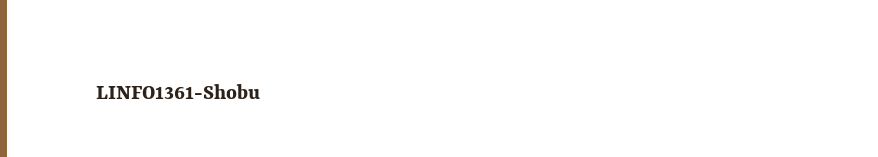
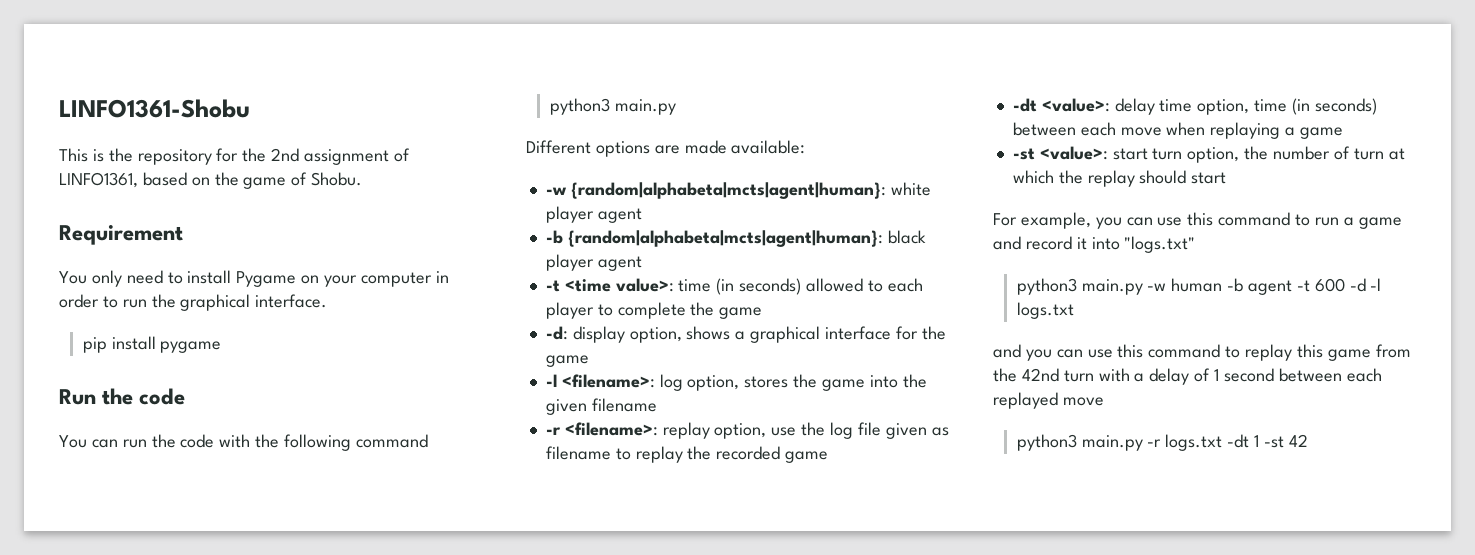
(260, 91) none -> [59,148,410,165] [59,172,363,189] [59,225,183,245] [59,270,449,287] [59,294,328,311] [82,336,222,353] [59,388,186,405] [59,434,428,451] [549,98,676,115] [526,140,806,157] [545,182,931,199] [545,206,642,223] [545,230,926,247] [545,254,642,271] [545,278,923,295] [545,302,763,319] [545,326,946,343] [545,355,589,367] [545,374,927,391] [545,398,657,415] [545,422,949,439] [545,446,829,463] [1012,98,1377,115] [1012,122,1343,139] [1012,146,1405,163] [1012,170,1227,187] [993,212,1402,229] [993,236,1196,253] [1016,278,1382,295] [1016,302,1074,319] [993,344,1411,361] [993,368,1382,385] [993,392,1104,409] [1016,434,1308,451] // This is the repository for the 2nd assignment of LINFO1361, based on the game of Shobu. // Requirement // You only need to install Pygame on your computer in order to run the graphical interface. // pip install pygame // Run the code // You can run the code with the following command // python3 main.py // Different options are made available: // -w {random|alphabeta|mcts|agent|human}: white player agent // -b {random|alphabeta|mcts|agent|human}: black player agent // -t <time value>: time (in seconds) allowed to each player to complete the game // -d: display option, shows a graphical interface for the game // -l <filename>: log option, stores the game into the given filename // -r <filename>: replay option, use the log file given as filename to replay the recorded game // -dt <value>: delay time option, time (in seconds) between each move when replaying a game // -st <value>: start turn option, the number of turn at which the replay should start // For example, you can use this command to run a game and record it into "logs.txt" // python3 main.py -w human -b agent -t 600 -d -l logs.txt // and you can use this command to replay this game from the 42nd turn with a delay of 1 second between each replayed move // python3 main.py -r logs.txt -dt 1 -st 42

